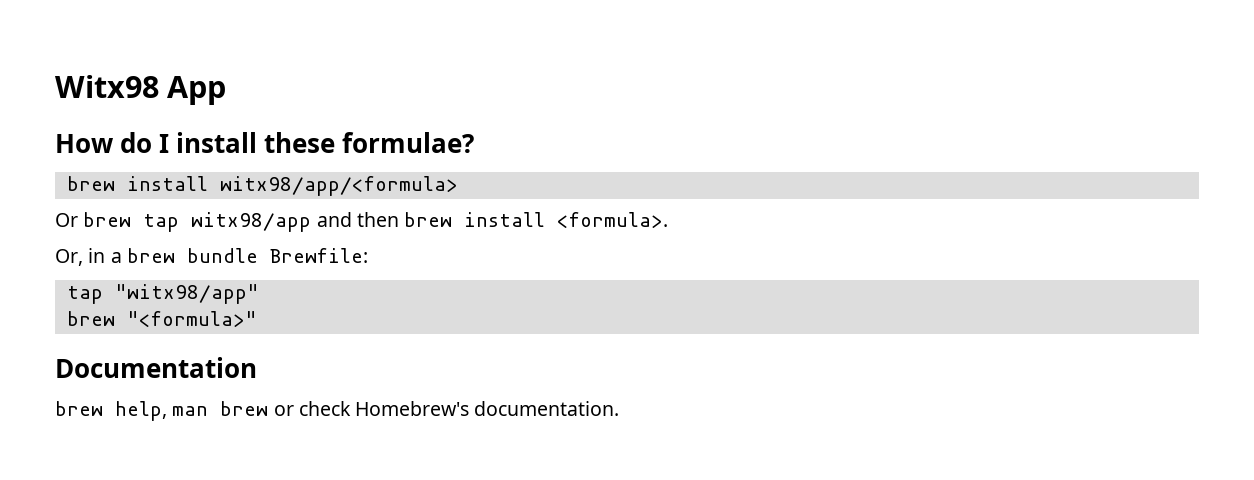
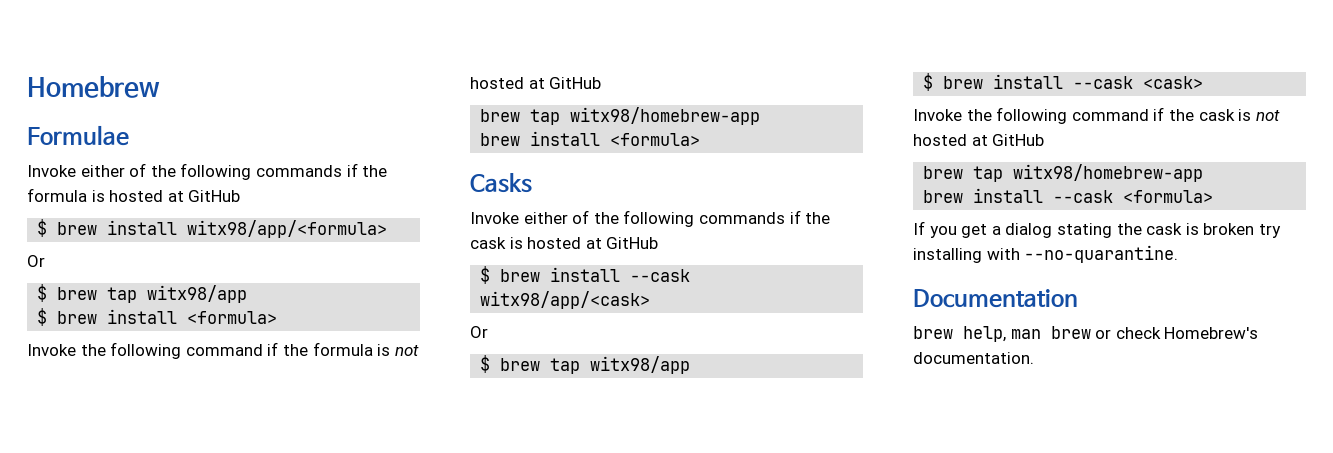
[55,75,227,105] [55,132,475,153] Witx98 App // How do I install these formulae? // -> [27,76,160,98] [27,125,129,146] [27,163,388,180] [27,188,241,202] [37,219,48,237] Homebrew // Formulae // Invoke either of the following commands if the formula is hosted at GitHub // $
[83,212,669,232] [55,248,368,266] [66,284,259,304] [66,311,257,327] brew tap witx98/app and then brew install <formula>. // Or, in a brew bundle Brewfile: // tap "witx98/app" // brew "<formula>" -> [37,284,248,303] [37,308,278,326] [27,342,419,359] [470,77,602,89] [480,107,761,125] [480,131,701,146] [470,173,532,193] [470,210,831,227] [470,237,659,249] [480,266,691,284] [480,291,651,309] [470,326,488,338] [480,355,691,374] [923,73,1204,91] [913,107,1280,124] [913,134,1045,146] [923,164,1204,182] [923,188,1214,203] [913,221,1281,238] [913,245,1179,263] // $ brew tap witx98/app // $ brew install <formula> // Invoke the following command if the formula is not hosted at GitHub // brew tap witx98/homebrew-app // brew install <formula> // Casks // Invoke either of the following commands if the cask is hosted at GitHub // $ brew install --cask witx98/app/<cask> // Or // $ brew tap witx98/app // $ brew install --cask <cask> // Invoke the following command if the cask is not hosted at GitHub // brew tap witx98/homebrew-app // brew install --cask <formula> // If you get a dialog stating the cask is broken try installing with --no-quarantine.

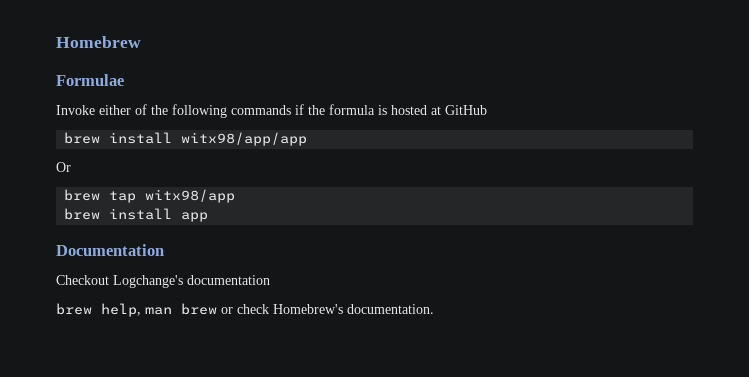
[37,219,388,238] [27,255,45,267] [37,284,248,303] [37,308,278,326] [27,342,419,359] [470,77,602,89] [480,107,761,125] [480,131,701,146] [470,173,532,193] [470,210,831,227] [470,237,659,249] [480,266,691,284] [480,291,651,309] [470,326,488,338] [480,355,691,374] [923,73,1204,91] [913,107,1280,124] [913,134,1045,146] [923,164,1204,182] [923,188,1214,203] [913,221,1281,238] [913,245,1179,263] [913,289,1078,308] $ brew install witx98/app/<formula> // Or // $ brew tap witx98/app // $ brew install <formula> // Invoke the following command if the formula is not hosted at GitHub // brew tap witx98/homebrew-app // brew install <formula> // Casks // Invoke either of the following commands if the cask is hosted at GitHub // $ brew install --cask witx98/app/<cask> // Or // $ brew tap witx98/app // $ brew install --cask <cask> // Invoke the following command if the cask is not hosted at GitHub // brew tap witx98/homebrew-app // brew install --cask <formula> // If you get a dialog stating the cask is broken try installing with --no-quarantine. // Documentation -> [64,132,308,146] [56,162,71,172] [64,189,236,203] [64,208,209,222] [56,244,164,256] [56,275,270,288] brew install witx98/app/app // Or // brew tap witx98/app // brew install app // Documentation // Checkout Logchange's documentation

